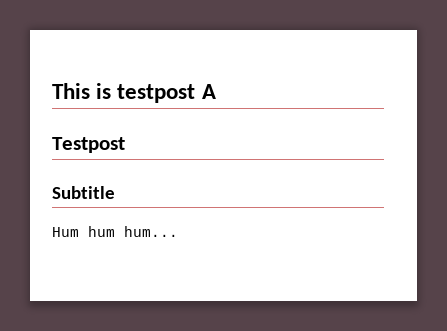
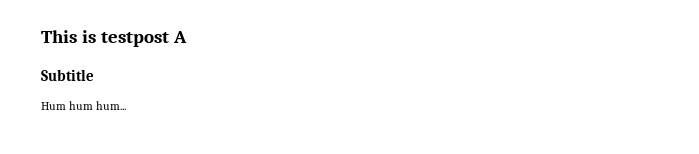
[52,137,125,153] // Testpost -> (188, 37) none

